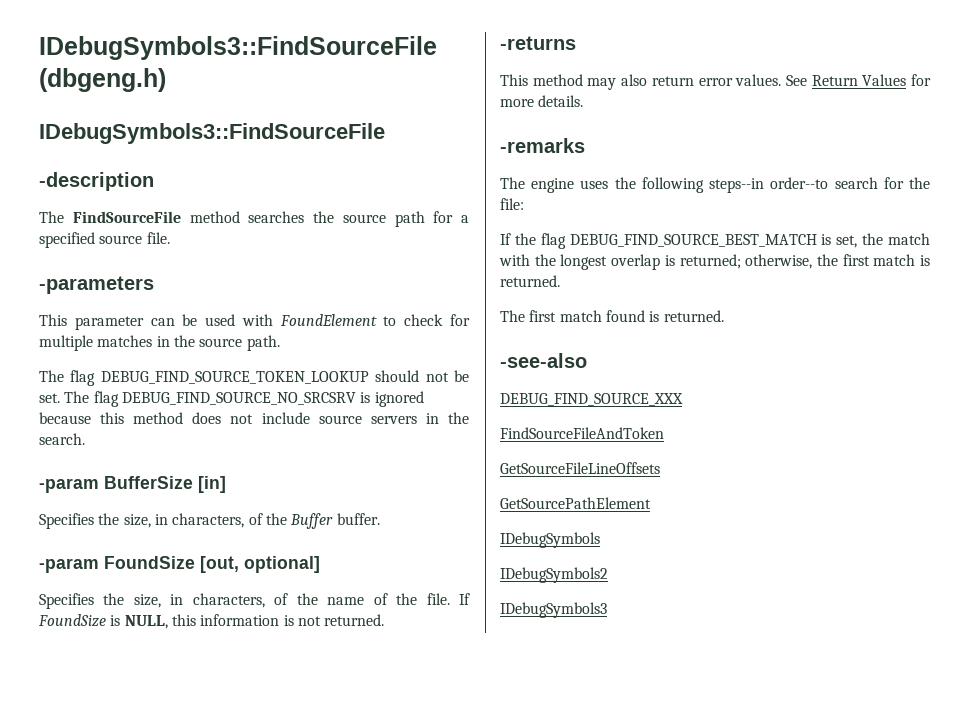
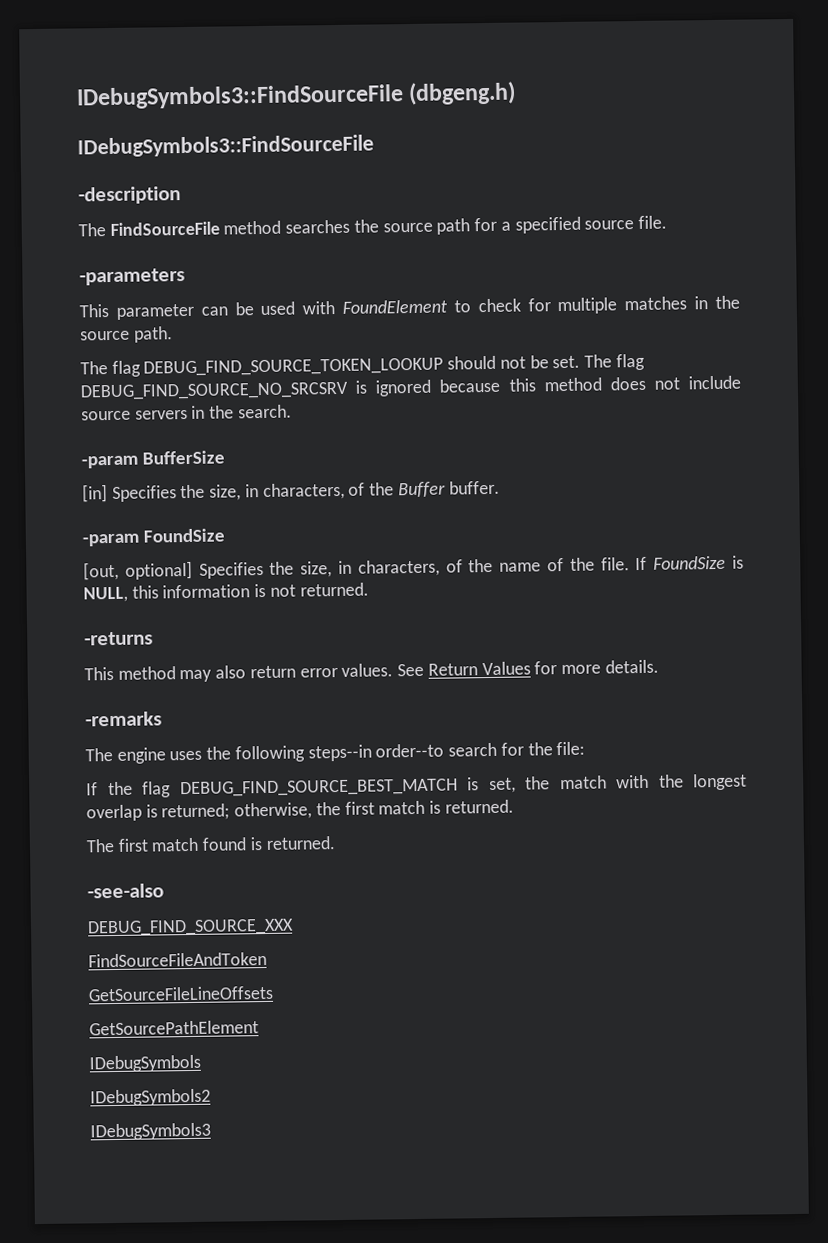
(193, 482) none -> (226, 457) //
(226, 484) // -> (108, 493) none
(195, 562) none -> (226, 535) //
(320, 564) // -> (193, 570) none

